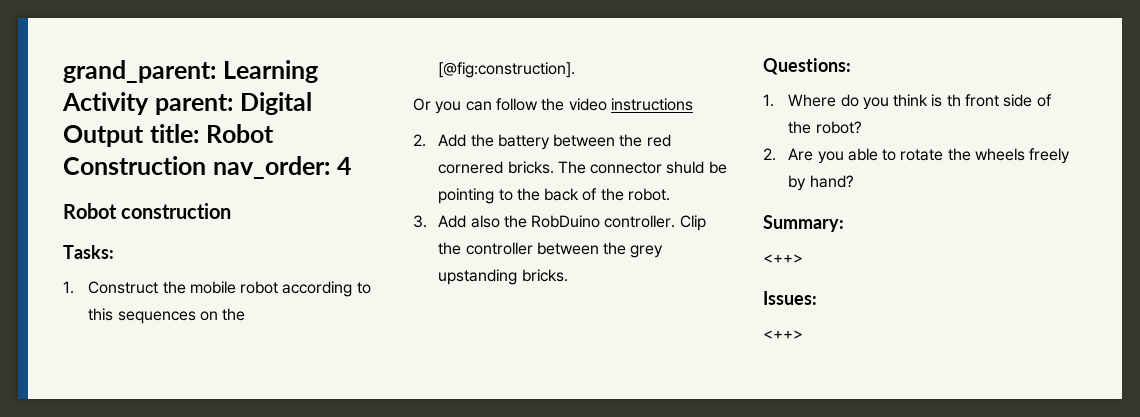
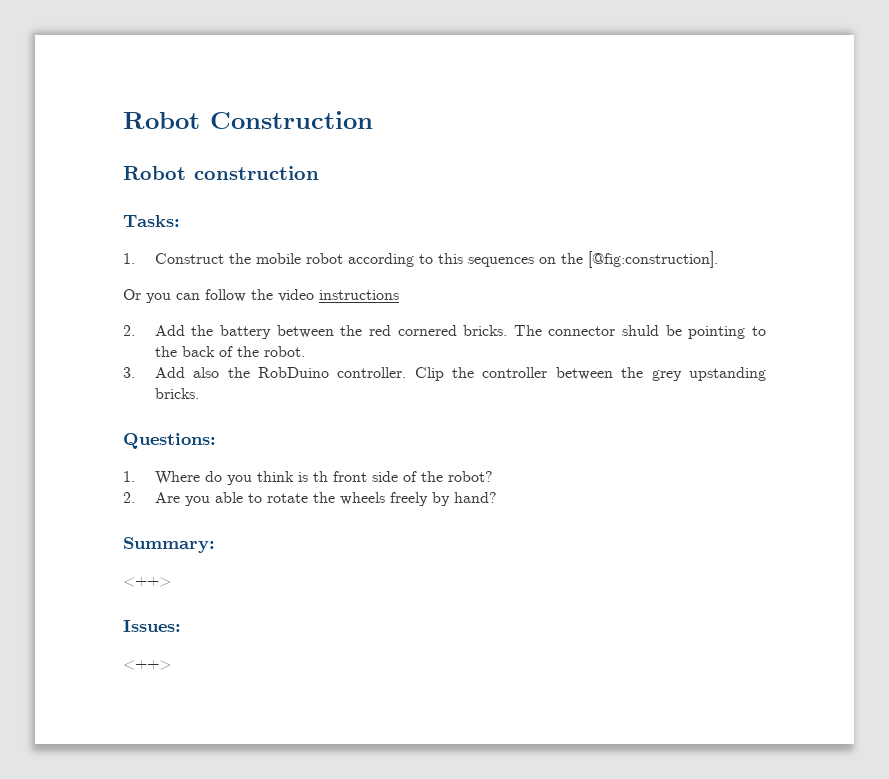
[63,60,318,83] [62,92,312,115] [63,124,199,147] grand_parent: Learning Activity parent: Digital Output title: -> (123, 120) none
[212,156,352,179] nav_order: 4 -> (373, 120) none

